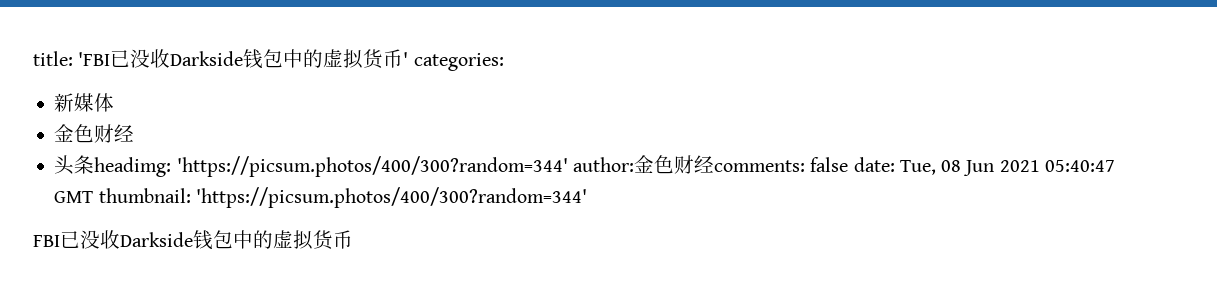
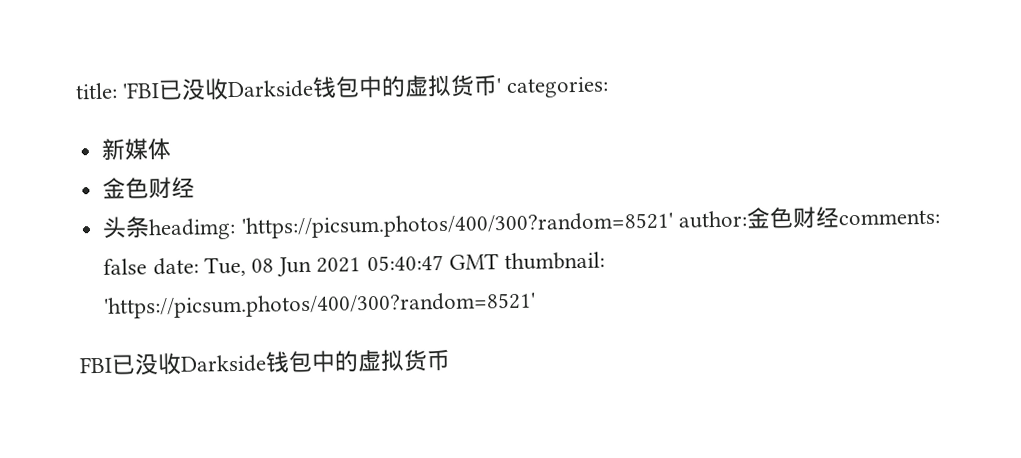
[176,156,568,177] 'https://picsum.photos/400/300?random=344' -> [240,211,674,239] 'https://picsum.photos/400/300?random=8521'
[195,187,587,208] 'https://picsum.photos/400/300?random=344' -> [103,291,537,319] 'https://picsum.photos/400/300?random=8521'

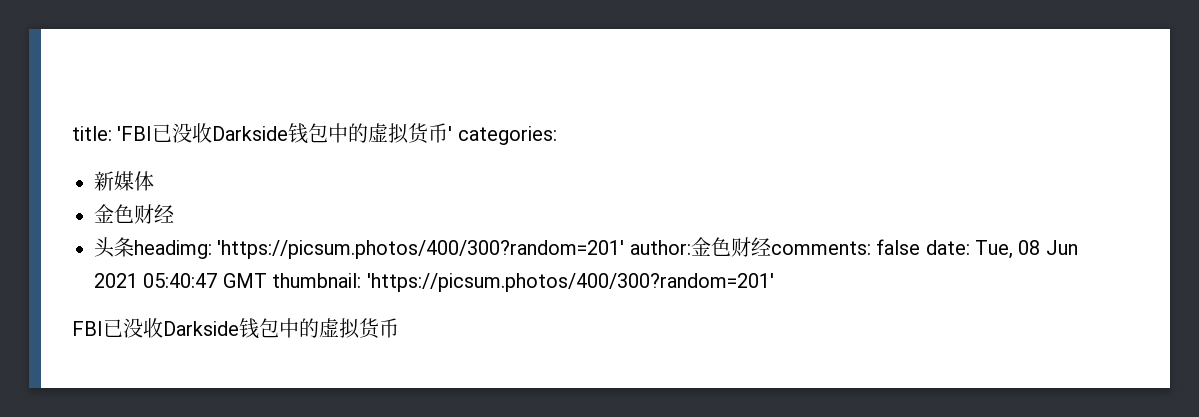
[240,211,674,239] 'https://picsum.photos/400/300?random=8521' -> [217,240,625,259] 'https://picsum.photos/400/300?random=201'
[103,291,537,319] 'https://picsum.photos/400/300?random=8521' -> [366,273,774,292] 'https://picsum.photos/400/300?random=201'

